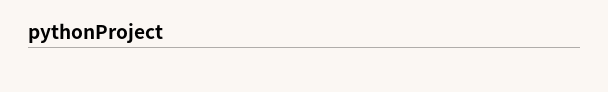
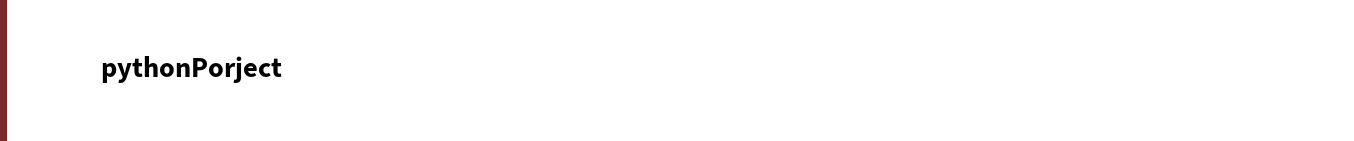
[28,23,163,43] pythonProject -> [101,56,282,83] pythonPorject

